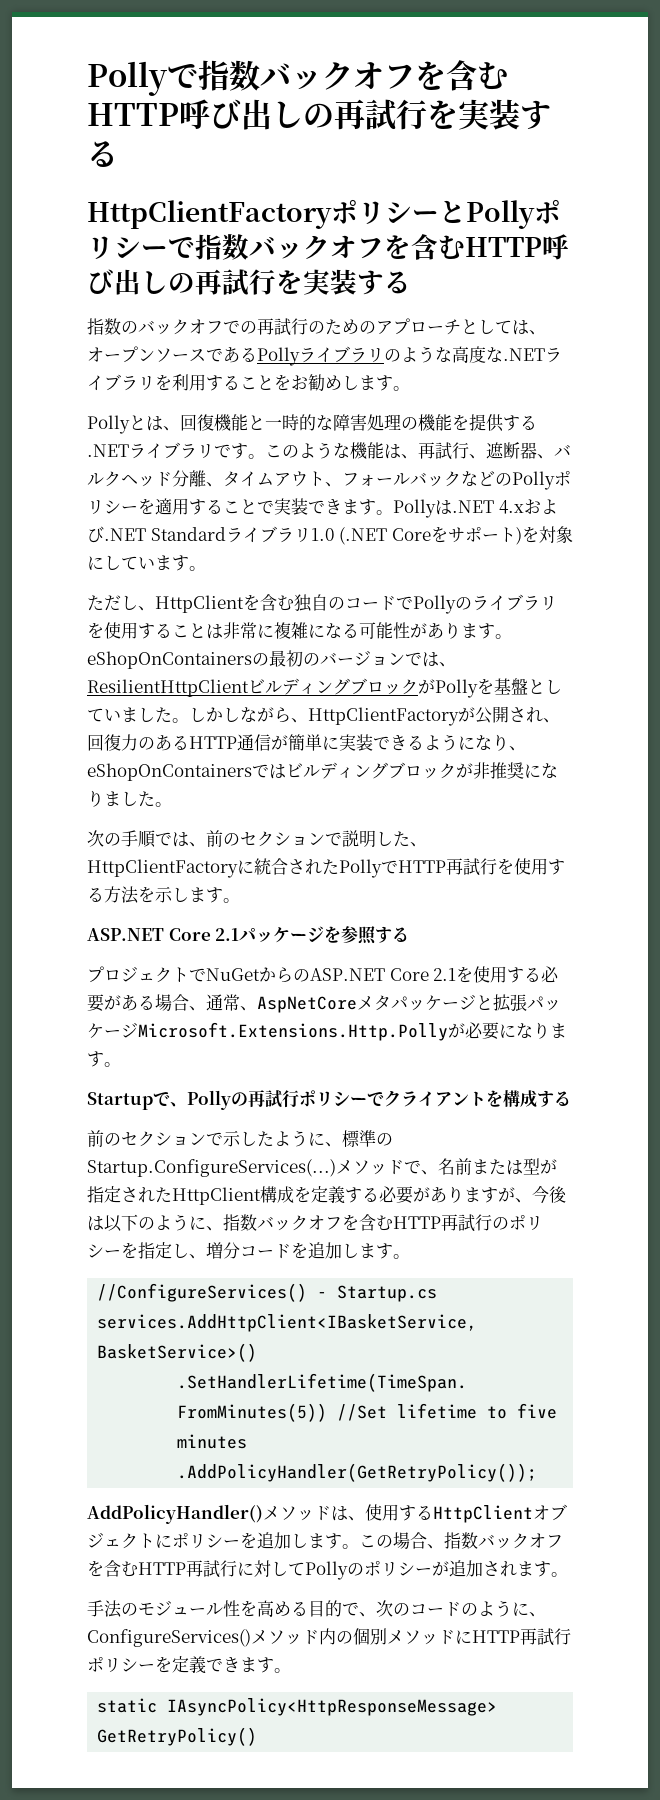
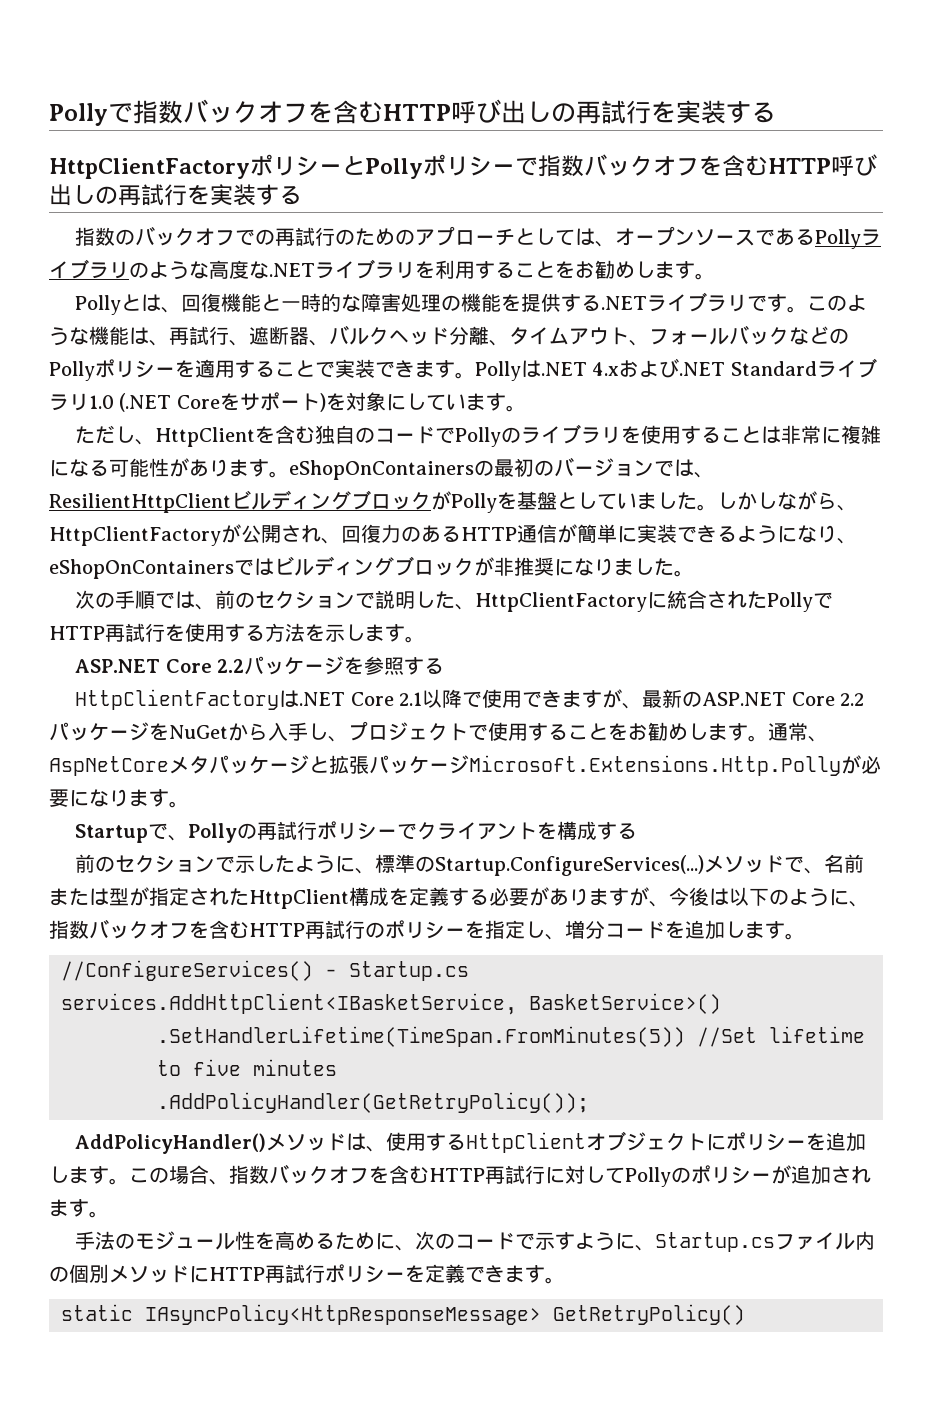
[215,928,240,941] 2.1 -> [217,659,245,673] 2.2
[87,966,560,983] [87,994,206,1012] プロジェクトでNuGetからのASP.NET Core 2.1を使用する必要がある場合、 -> [75,689,865,710] [49,721,768,742] HttpClientFactoryは.NET Core 2.1以降で使用できますが、最新のASP.NET Core 2.2パッケージをNuGetから入手し、プロジェクトで使用することをお勧めします。
[308,1600,359,1617] 目的で -> [335,1232,396,1250] ために
[461,1600,546,1617] [87,1629,319,1647] のように、ConfigureServices()メソッド -> [515,1232,856,1252] で示すように、Startup.csファイル

